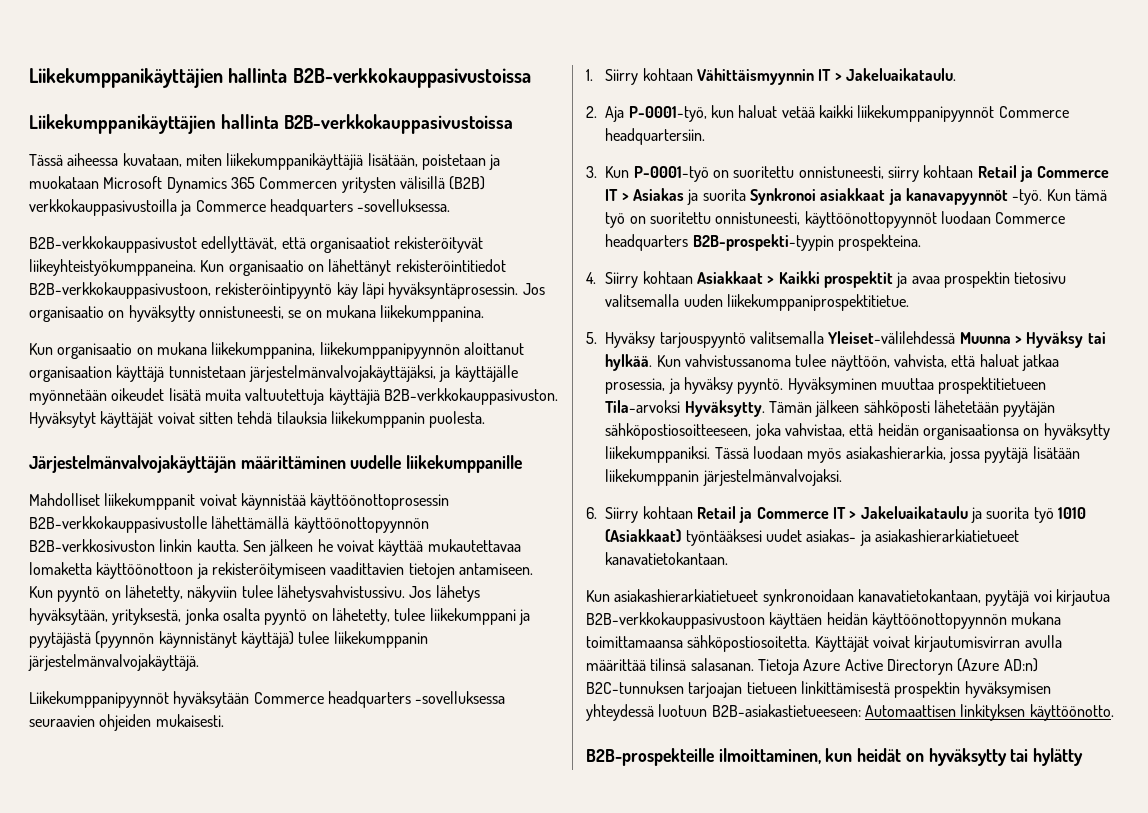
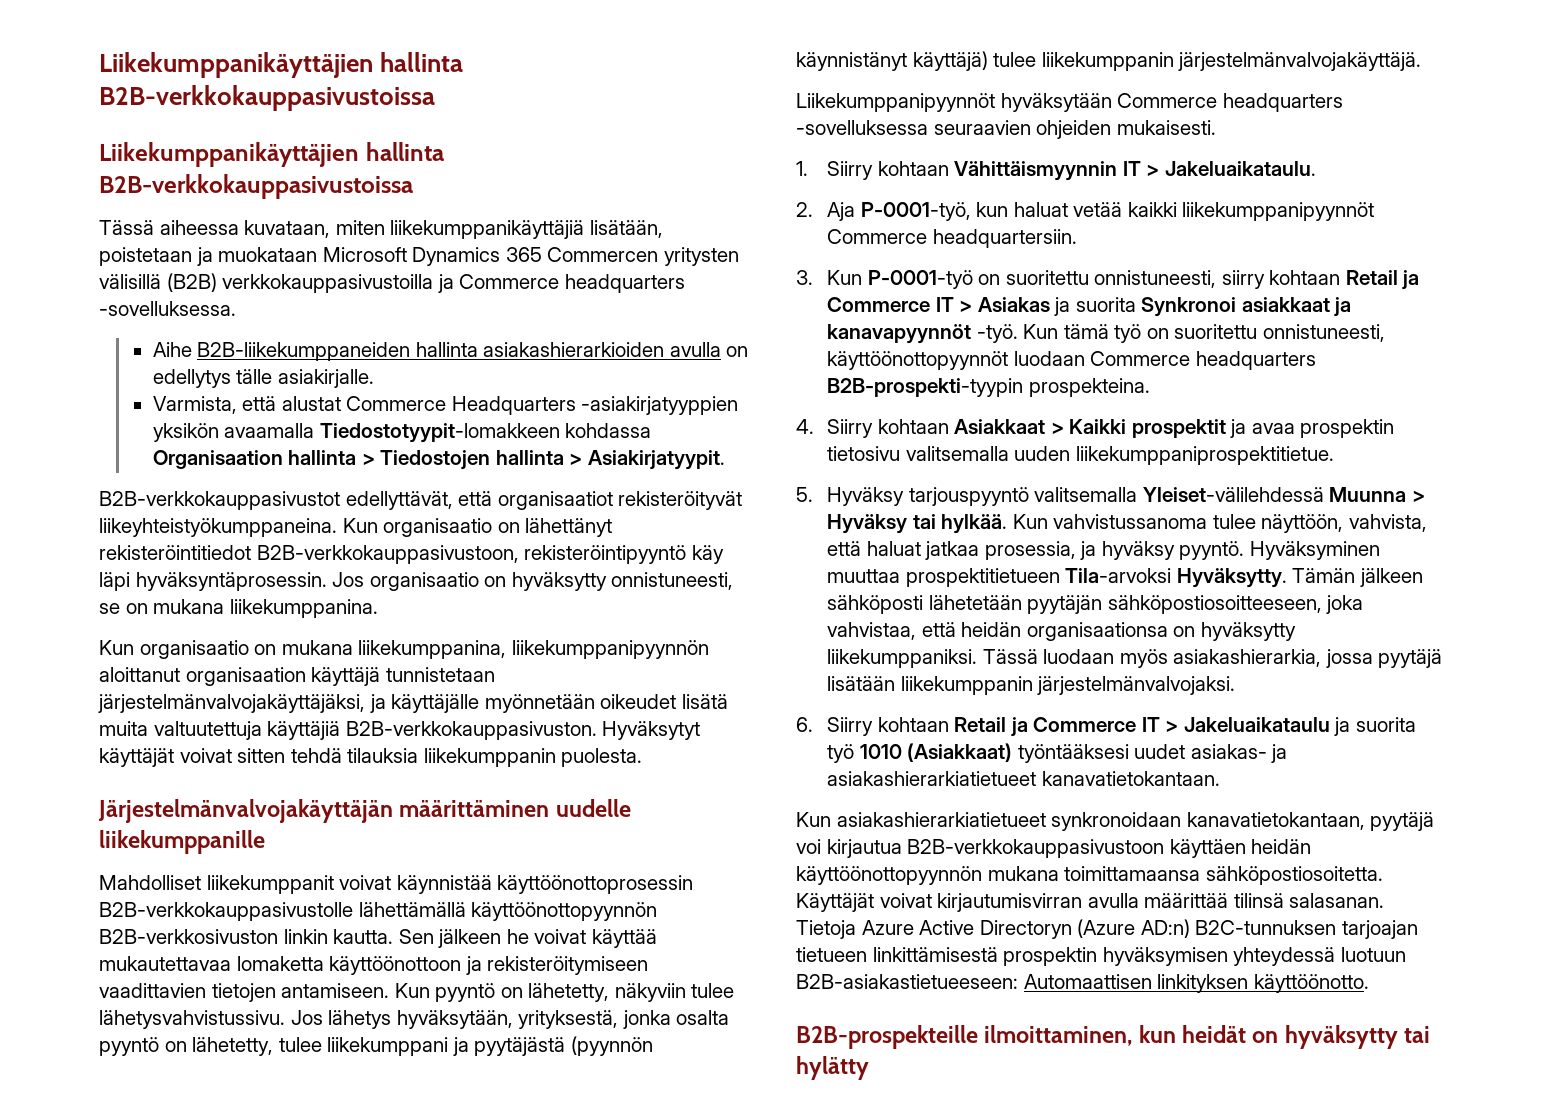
(451, 205) none -> [152,342,749,361] [152,369,374,388] [152,396,739,415] [152,423,652,443] [152,450,725,470] // Aihe B2B-liikekumppaneiden hallinta asiakashierarkioiden avulla on edellytys tälle asiakirjalle. // Varmista, että alustat Commerce Headquarters -asiakirjatyyppien yksikön avaamalla Tiedostotyypit-lomakkeen kohdassa Organisaation hallinta > Tiedostojen hallinta > Asiakirjatyypit.

